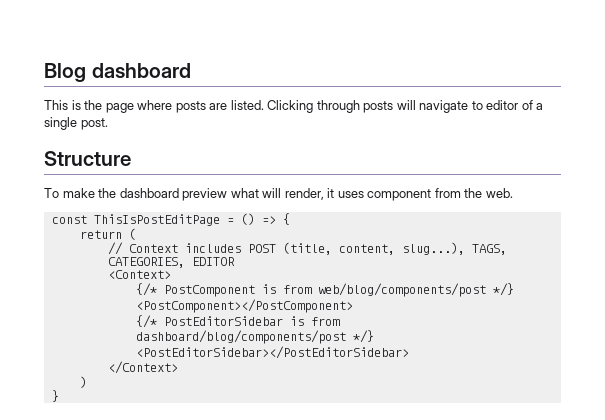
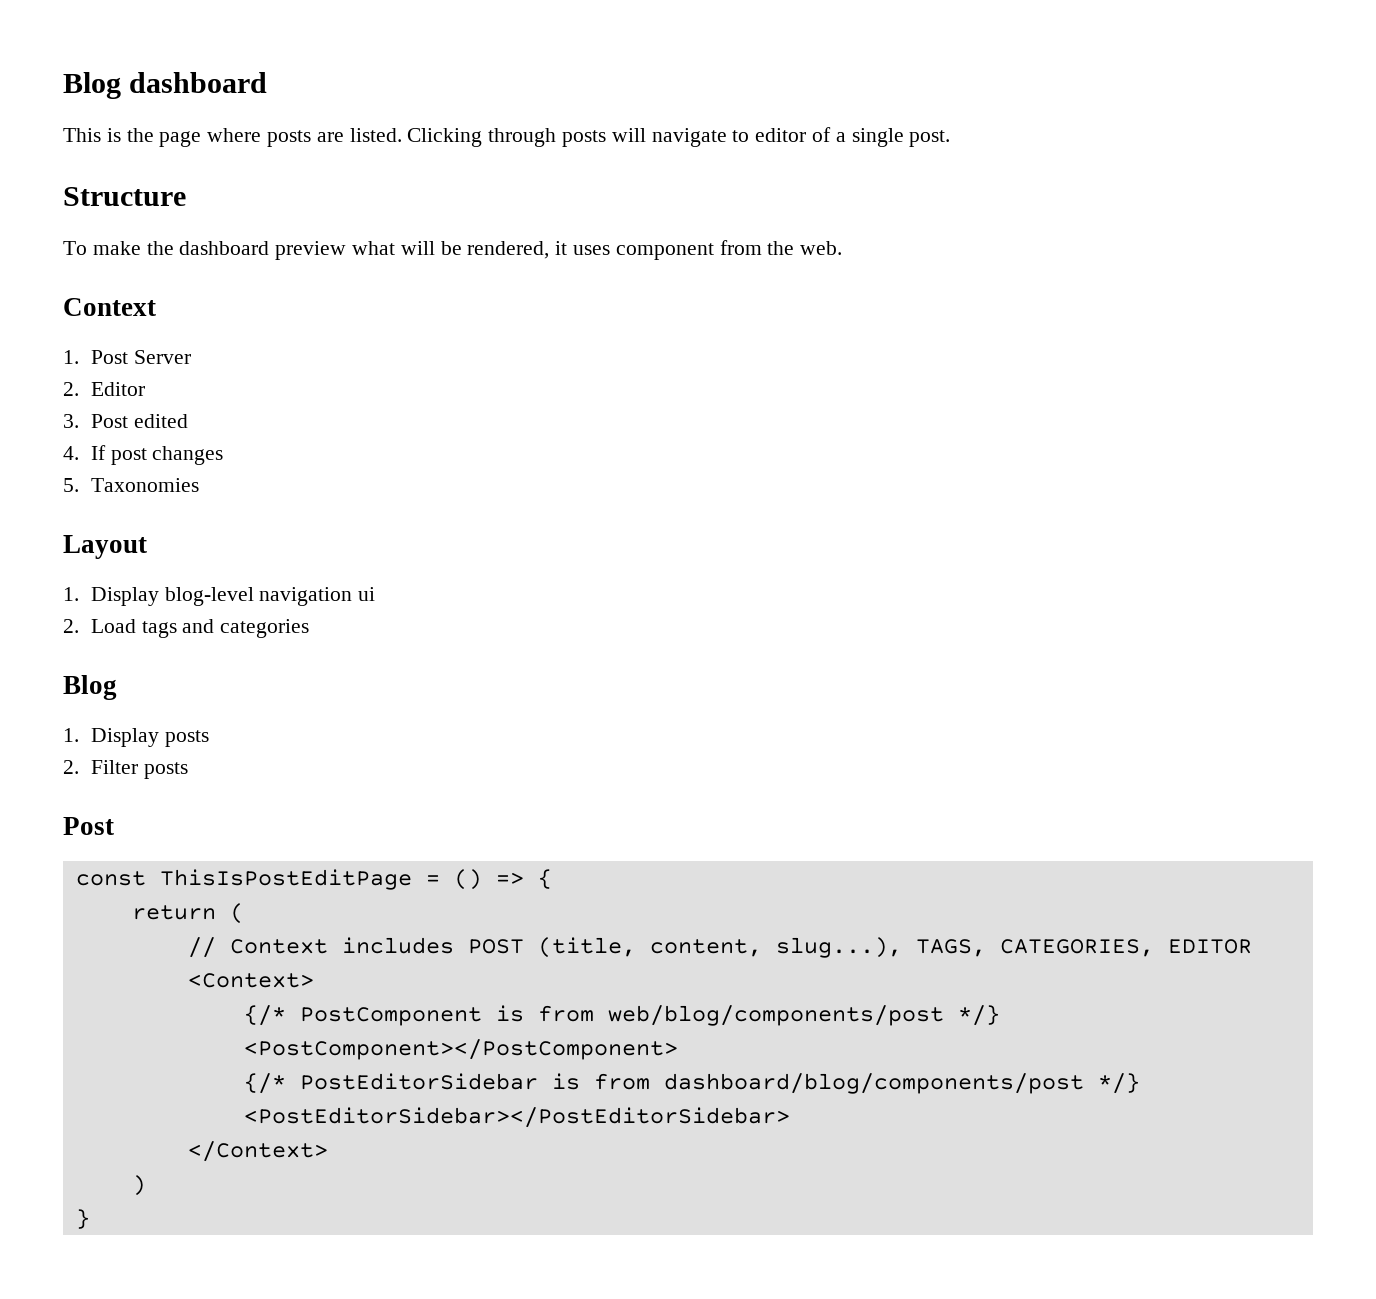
[284,188,324,200] render, -> [440,241,550,259] be rendered,
(513, 193) none -> [63,298,156,316] [63,350,191,364] [63,382,145,396] [63,414,188,428] [63,445,224,465] [63,478,199,492] [63,535,147,559] [63,587,376,606] [63,619,310,638] [63,675,117,700] [63,728,209,747] [63,760,188,779] [63,817,114,835] // Context // 1. Post Server // 2. Editor // 3. Post edited // 4. If post changes // 5. Taxonomies // Layout // 1. Display blog-level navigation ui // 2. Load tags and categories // Blog // 1. Display posts // 2. Filter posts // Post

